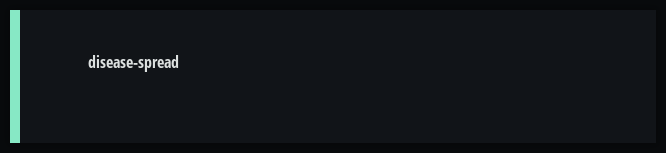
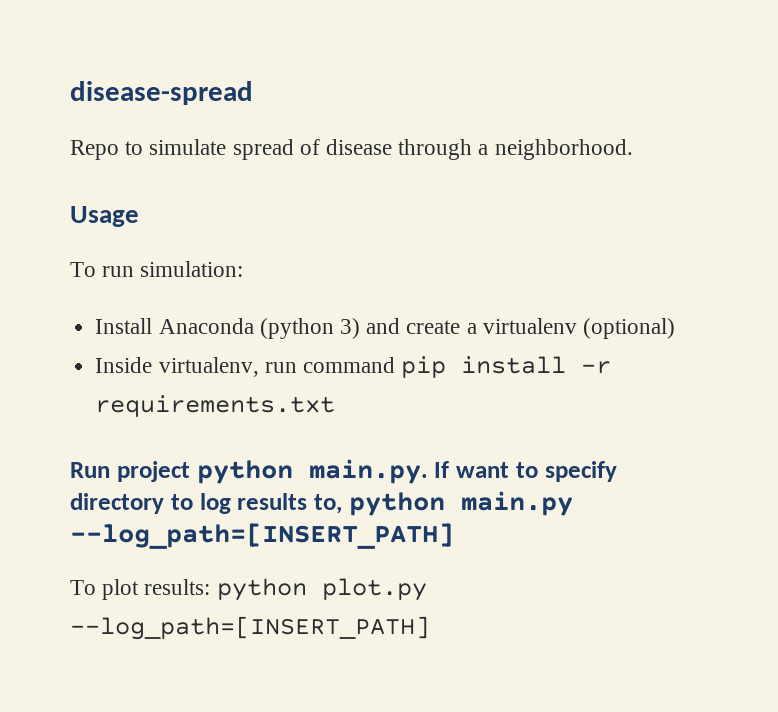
(179, 63) none -> [70,139,633,160] [70,206,139,227] [70,261,244,277] [95,318,675,339] [95,356,612,378] [95,395,336,417] [70,459,617,484] [70,491,573,516] [70,523,454,549] [70,578,427,601] [70,616,430,640] // Repo to simulate spread of disease through a neighborhood. // Usage // To run simulation: // Install Anaconda (python 3) and create a virtualenv (optional) // Inside virtualenv, run command pip install -r requirements.txt // Run project python main.py. If want to specify directory to log results to, python main.py --log_path=[INSERT_PATH] // To plot results: python plot.py --log_path=[INSERT_PATH]

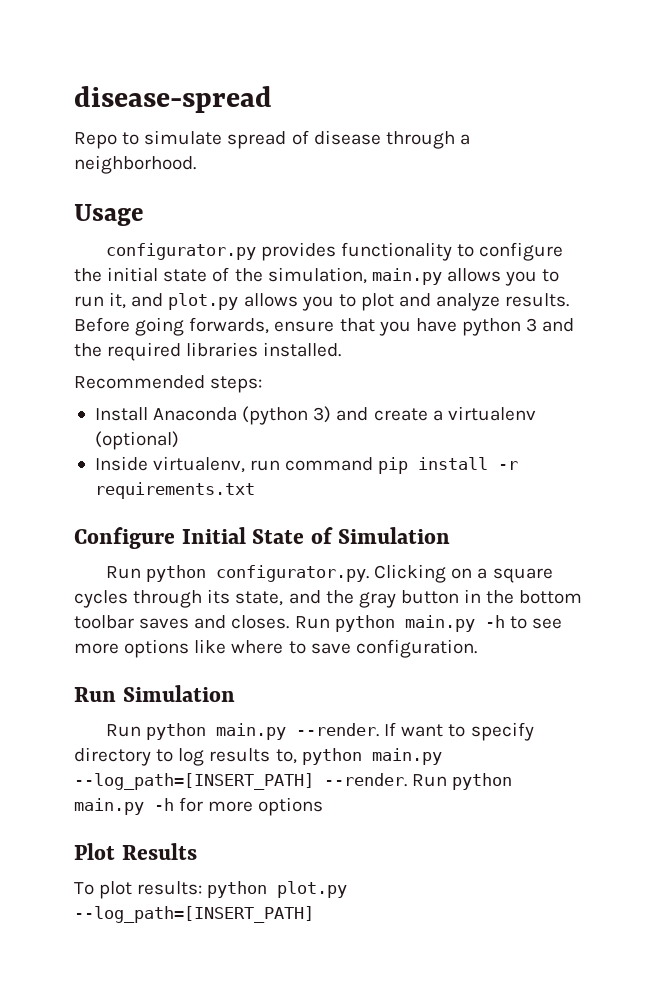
[70,261,244,277] To run simulation: -> [105,242,564,261] [74,267,560,286] [74,292,570,311] [74,317,575,336] [74,342,342,361] [74,375,263,393] configurator.py provides functionality to configure the initial state of the simulation, main.py allows you to run it, and plot.py allows you to plot and analyze results. Before going forwards, ensure that you have python 3 and the required libraries installed. // Recommended steps:
[70,459,428,484] Run project python main.py. -> [74,527,451,549] [105,564,553,583] [74,589,583,608] [74,615,562,632] [74,639,477,658] [74,685,235,702] [105,723,380,740] Configure Initial State of Simulation // Run python configurator.py. Clicking on a square cycles through its state, and the gray button in the bottom toolbar saves and closes. Run python main.py -h to see more options like where to save configuration. // Run Simulation // Run python main.py --render.
(454, 536) none -> [324,773,513,790] [74,797,324,816] [74,843,197,860] --render. Run python main.py -h for more options // Plot Results

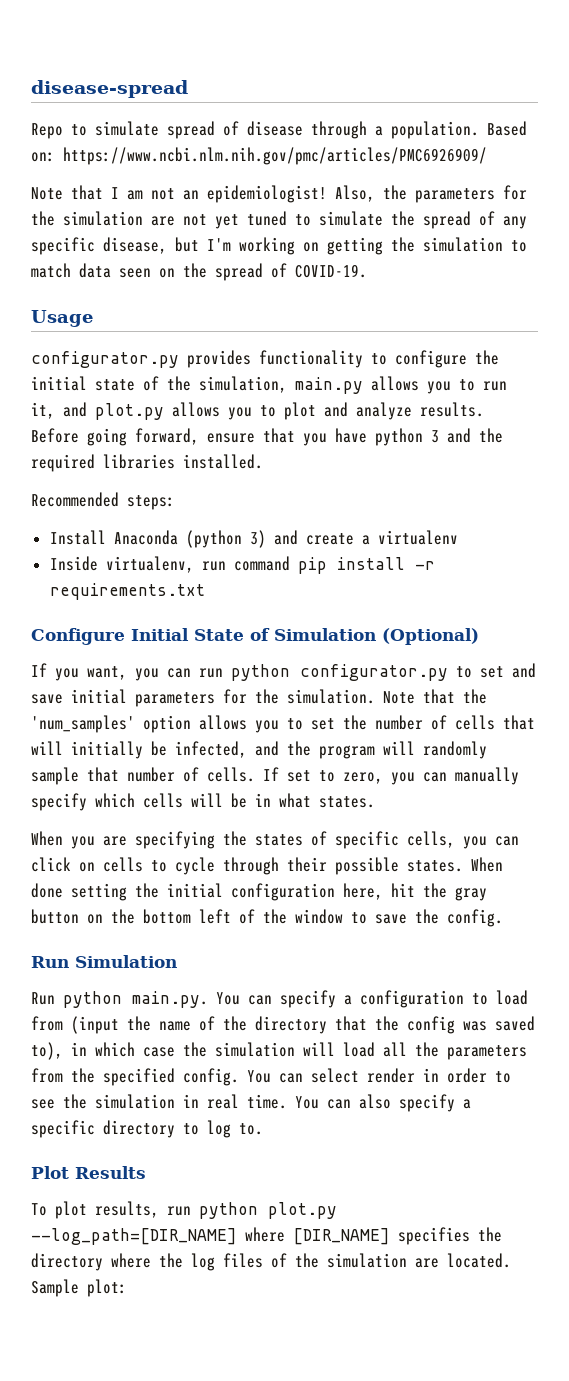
[74,155,196,174] neighborhood. -> [391,121,527,139] [31,147,487,165] [31,185,527,203] [31,211,527,229] [31,237,527,255] [31,263,367,281] population. Based on: https://www.ncbi.nlm.nih.gov/pmc/articles/PMC6926909/ // Note that I am not an epidemiologist! Also, the parameters for the simulation are not yet tuned to simulate the spread of any specific disease, but I'm working on getting the simulation to match data seen on the spread of COVID-19.
[189,317,270,334] forwards, -> [135,428,199,445] forward,
[94,431,179,450] (optional) -> (458, 537) none
[105,564,553,583] [74,589,321,608] // Run python configurator.py. Clicking on a square cycles through its state, and -> [382,628,479,645] [31,663,536,681] [31,689,487,707] [31,715,535,733] [31,741,487,759] [31,767,519,785] [31,793,375,811] [31,831,519,849] [31,857,503,875] [31,883,415,901] (Optional) // If you want, you can run python configurator.py to set and save initial parameters for the simulation. Note that the 'num_samples' option allows you to set the number of cells that will initially be infected, and the program will randomly sample that number of cells. If set to zero, you can manually specify which cells will be in what states. // When you are specifying the states of specific cells, you can click on cells to cycle through their possible states. When done setting the initial configuration here, hit
[464,589,482,603] in -> [87,914,103,924] on
[74,615,562,632] [74,639,477,658] [74,685,235,702] [105,722,534,741] [74,747,442,766] [74,773,513,790] [74,797,324,816] [74,843,197,860] [74,881,348,899] [74,906,314,923] toolbar saves and closes. Run python main.py -h to see more options like where to save configuration. // Run Simulation // Run python main.py --render. If want to specify directory to log results to, python main.py --log_path=[INSERT_PATH] --render. Run python main.py -h for more options // Plot Results // To plot results: python plot.py --log_path=[INSERT_PATH] -> [199,909,503,927] [31,955,177,968] [31,990,528,1008] [31,1016,535,1034] [31,1042,527,1060] [31,1068,511,1086] [31,1094,471,1112] [31,1120,263,1138] [31,1166,146,1179] [31,1201,337,1219] [31,1227,502,1245] [31,1253,511,1271] [31,1279,127,1297] left of the window to save the config. // Run Simulation // Run python main.py. You can specify a configuration to load from (input the name of the directory that the config was saved to), in which case the simulation will load all the parameters from the specified config. You can select render in order to see the simulation in real time. You can also specify a specific directory to log to. // Plot Results // To plot results, run python plot.py --log_path=[DIR_NAME] where [DIR_NAME] specifies the directory where the log files of the simulation are located. Sample plot:

